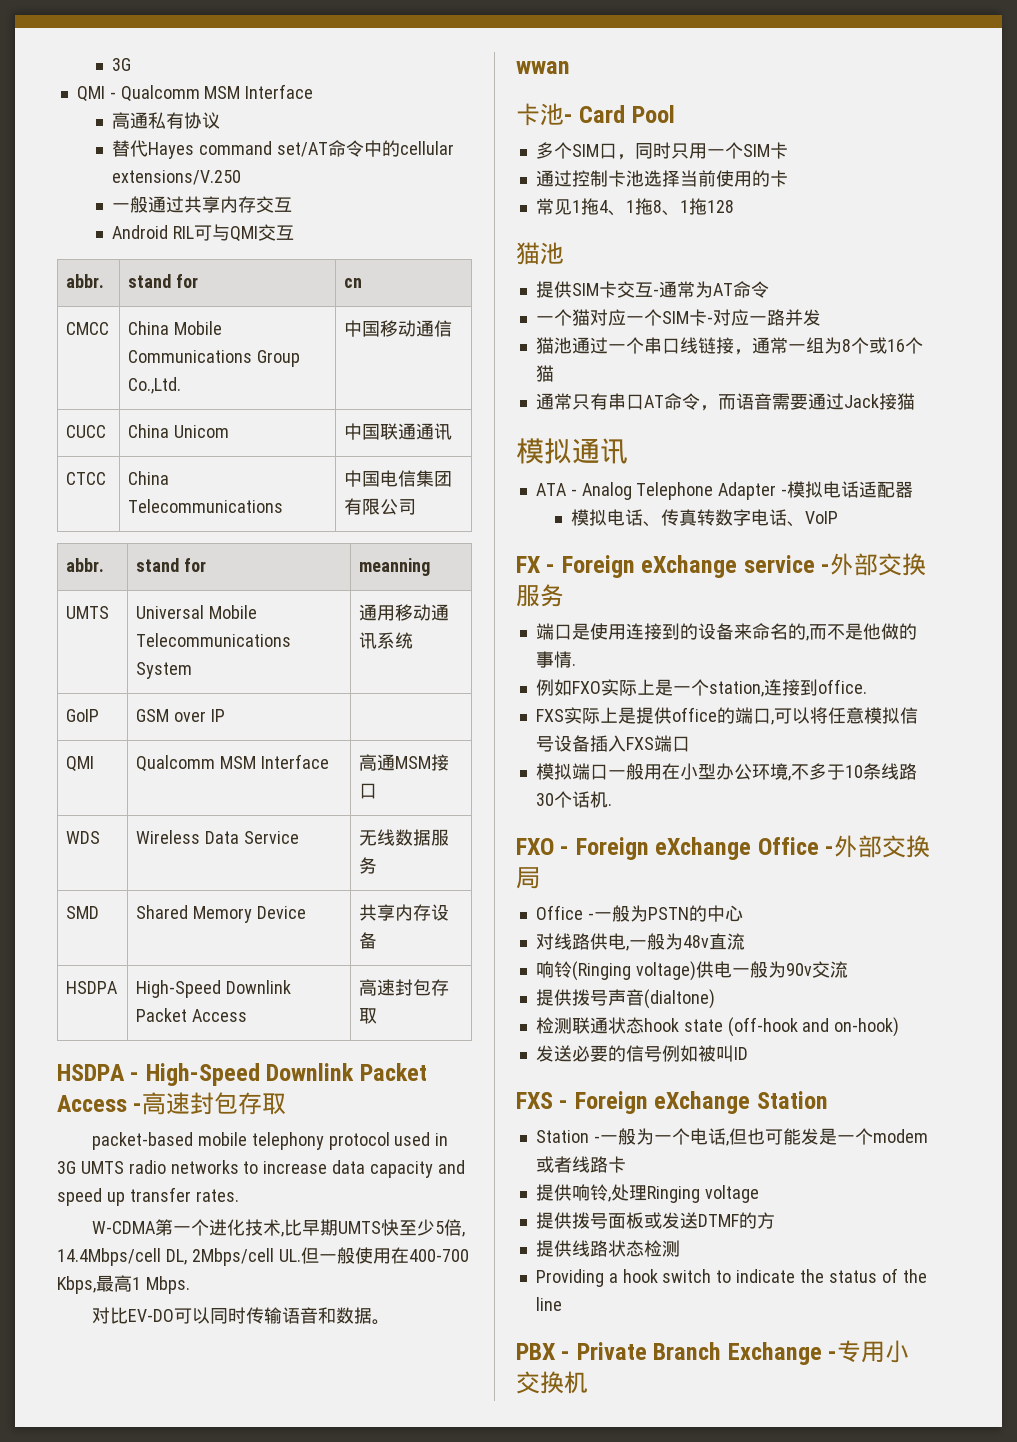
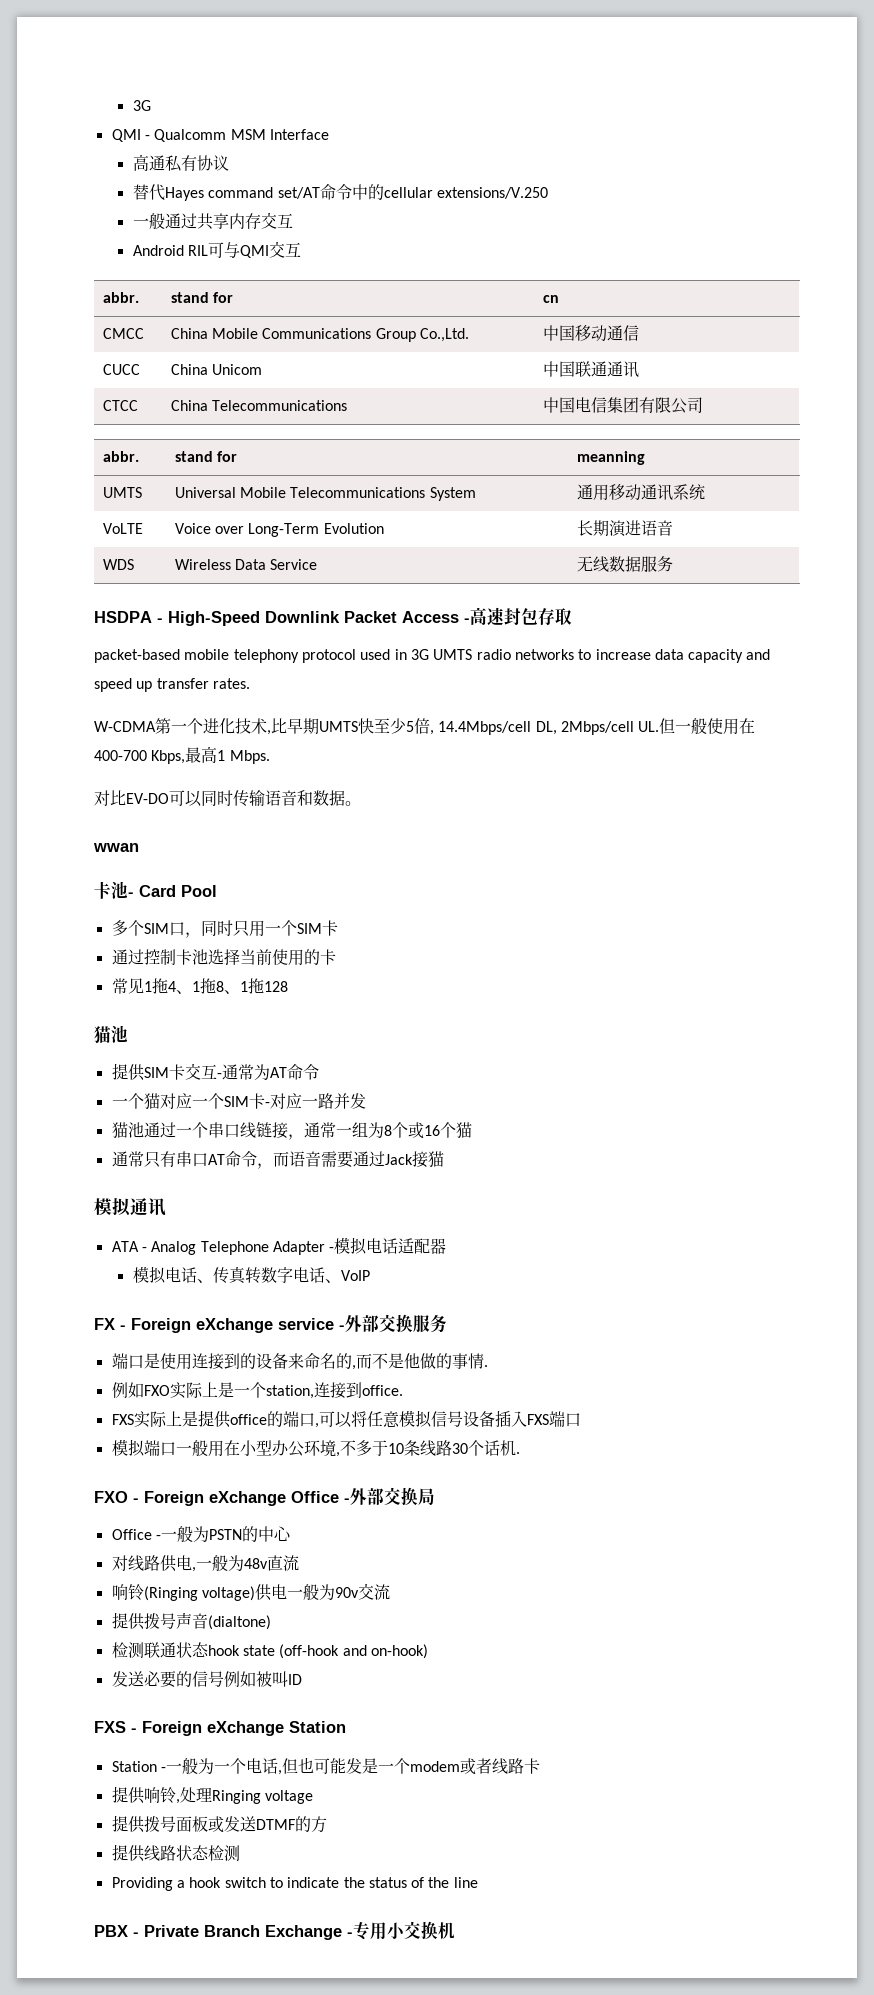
[66,709,100,722] [136,709,225,722] [66,756,95,772] [136,754,329,772] [359,754,450,771] [359,783,378,799] GoIP | GSM over IP | // QMI | Qualcomm MSM Interface | 高通MSM接口 -> [102,523,143,534] [174,523,384,537] [576,520,673,537] VoLTE | Voice over Long-Term Evolution | 长期演进语音
[66,906,100,919] [136,905,306,923] [359,904,450,921] [359,932,378,949] [66,981,119,994] [136,980,291,998] [136,1008,247,1022] [359,979,450,996] [359,1008,378,1024] // SMD | Shared Memory Device | 共享内存设备 // HSDPA | High-Speed Downlink Packet Access | 高速封包存取 -> (673, 564) none

